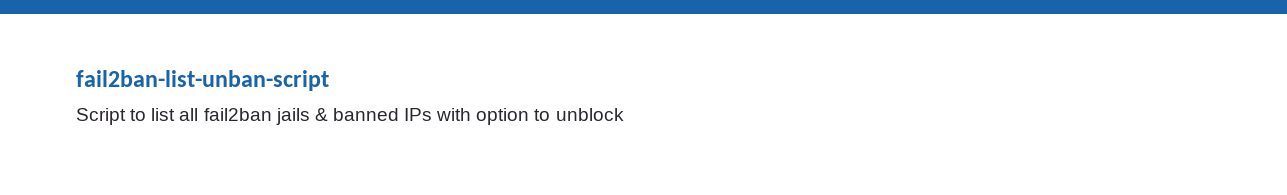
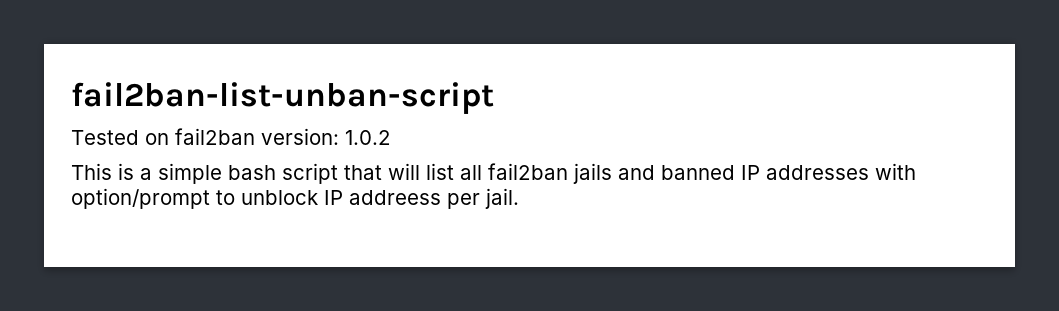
[76,108,624,125] Script to list all fail2ban jails & banned IPs with option to unblock -> [71,128,391,145] [71,163,916,184] [71,188,519,209] Tested on fail2ban version: 1.0.2 // This is a simple bash script that will list all fail2ban jails and banned IP addresses with option/prompt to unblock IP addreess per jail.

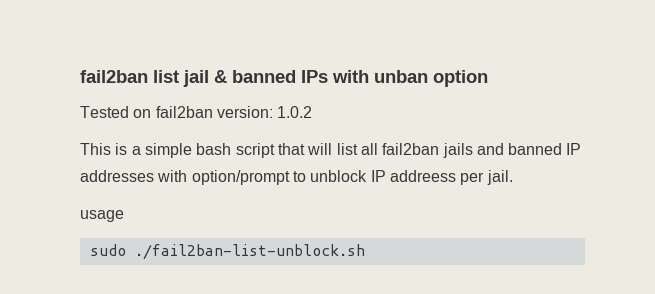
[71,82,494,114] fail2ban-list-unban-script -> [80,70,488,87] fail2ban list jail & banned IPs with unban option
(519, 198) none -> [80,210,124,222] [89,244,365,260] // usage // sudo ./fail2ban-list-unblock.sh

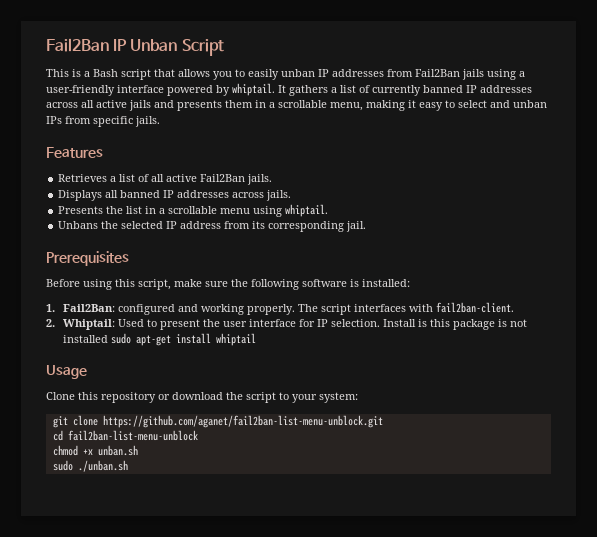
[80,70,488,87] [80,106,313,118] [80,143,582,158] [80,170,513,185] [80,210,124,222] [89,244,365,260] fail2ban list jail & banned IPs with unban option // Tested on fail2ban version: 1.0.2 // This is a simple bash script that will list all fail2ban jails and banned IP addresses with option/prompt to unblock IP addreess per jail. // usage // sudo ./fail2ban-list-unblock.sh -> [46,38,224,56] [46,69,525,80] [46,83,532,96] [46,100,547,111] [46,116,160,127] [46,147,103,158] [58,174,273,185] [58,190,292,201] [58,204,329,217] [58,221,367,232] [46,251,129,266] [46,279,410,290] [46,302,514,315] [46,319,527,330] [62,333,256,346] [46,365,87,379] [46,392,358,403] [52,415,383,428] [52,430,198,441] [52,445,138,456] [52,460,128,472] Fail2Ban IP Unban Script // This is a Bash script that allows you to easily unban IP addresses from Fail2Ban jails using a user-friendly interface powered by whiptail. It gathers a list of currently banned IP addresses across all active jails and presents them in a scrollable menu, making it easy to select and unban IPs from specific jails. // Features // Retrieves a list of all active Fail2Ban jails. // Displays all banned IP addresses across jails. // Presents the list in a scrollable menu using whiptail. // Unbans the selected IP address from its corresponding jail. // Prerequisites // Before using this script, make sure the following software is installed: // 1. Fail2Ban: configured and working properly. The script interfaces with fail2ban-client. // 2. Whiptail: Used to present the user interface for IP selection. Install is this package is not installed sudo apt-get install whiptail // Usage // Clone this repository or download the script to your system: // git clone https://github.com/aganet/fail2ban-list-menu-unblock.git // cd fail2ban-list-menu-unblock // chmod +x unban.sh // sudo ./unban.sh

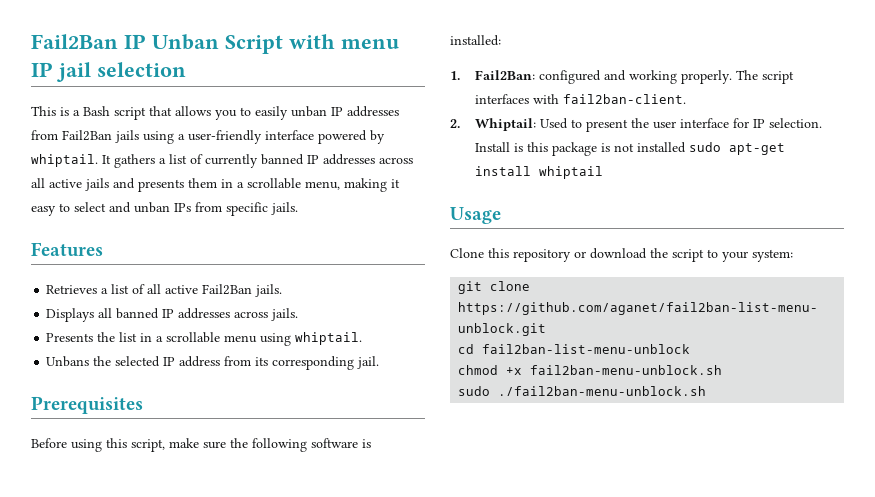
(224, 47) none -> [289,34,399,49] [31,62,186,82] with menu IP jail selection
[97,445,138,456] [52,460,128,472] unban.sh // sudo ./unban.sh -> [530,365,723,375] [458,386,707,396] fail2ban-menu-unblock.sh // sudo ./fail2ban-menu-unblock.sh

